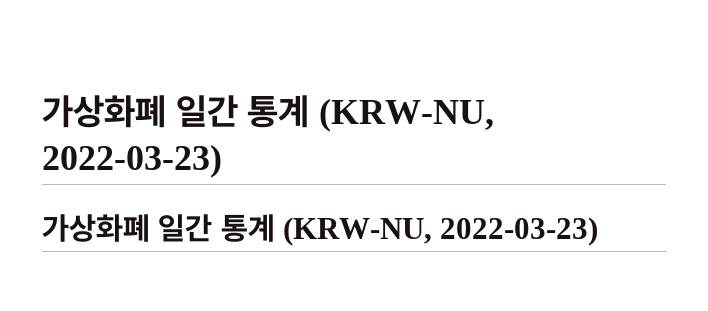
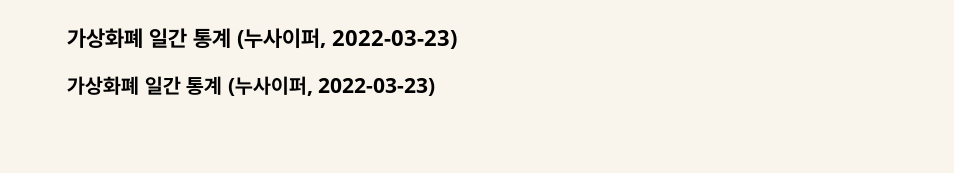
[42,95,495,132] 가상화폐 일간 통계 (KRW-NU, -> [67,28,326,49] 가상화폐 일간 통계 (누사이퍼,
[283,217,433,246] (KRW-NU, -> [227,76,313,96] (누사이퍼,

